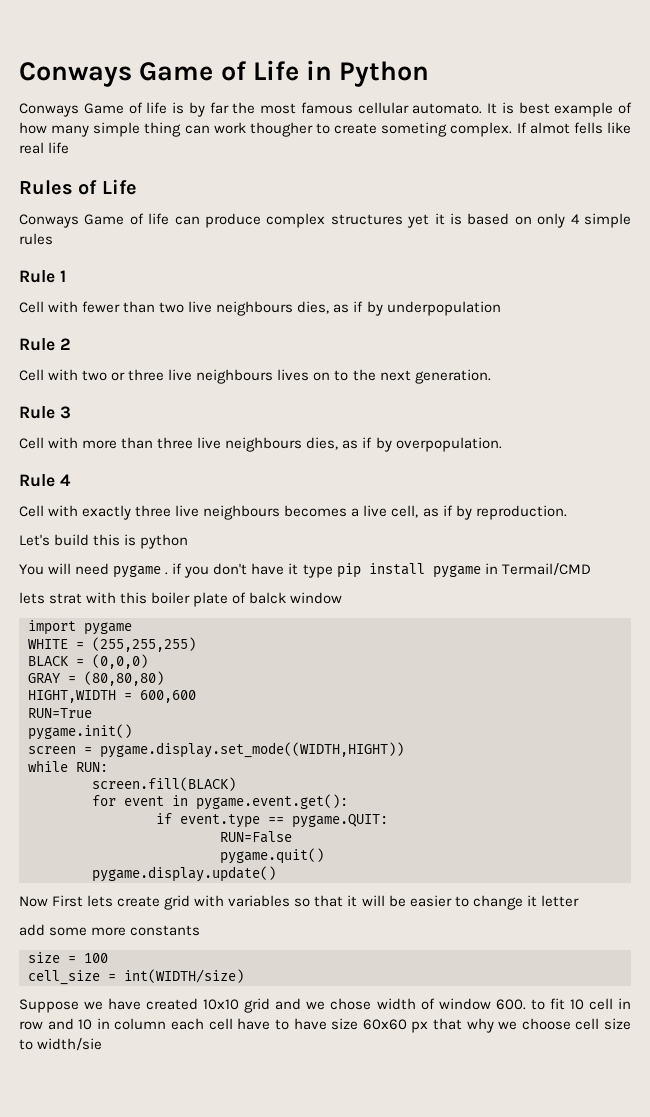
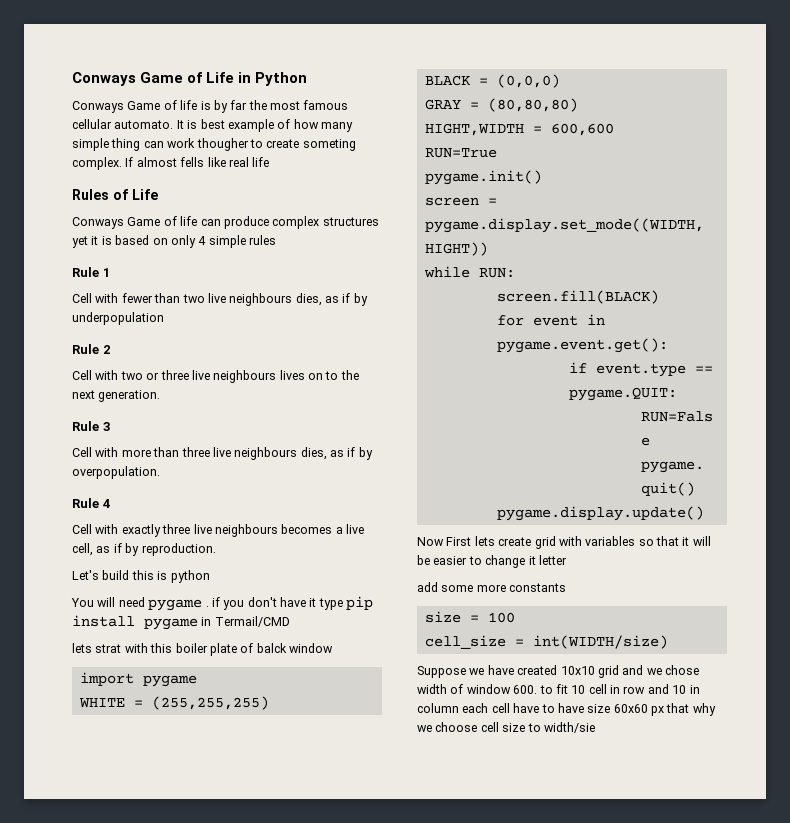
[529,122,570,134] almot -> [136,157,177,167] almost

